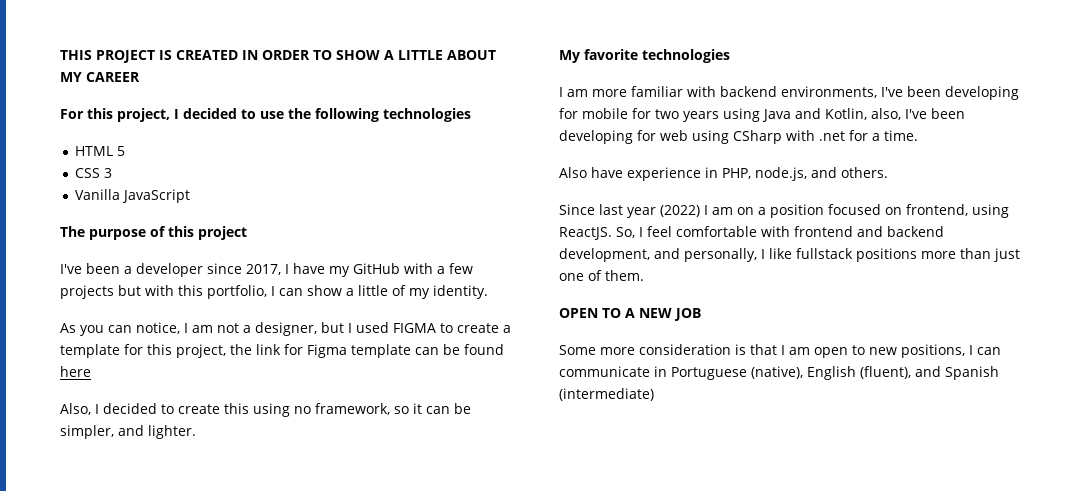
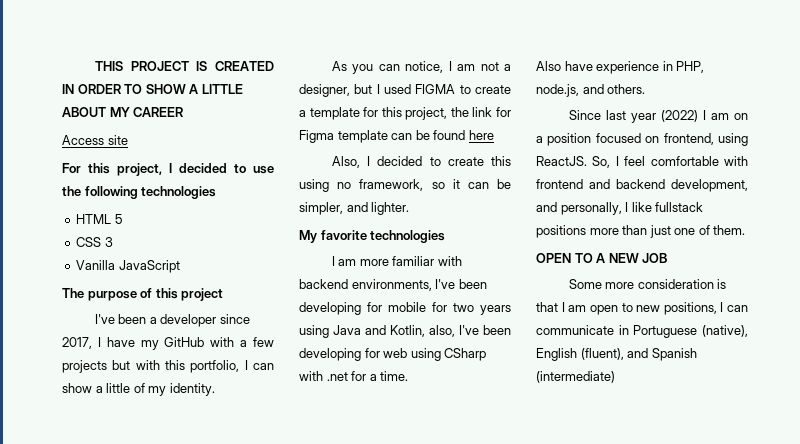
(140, 77) none -> [62,135,128,145] // Access site

